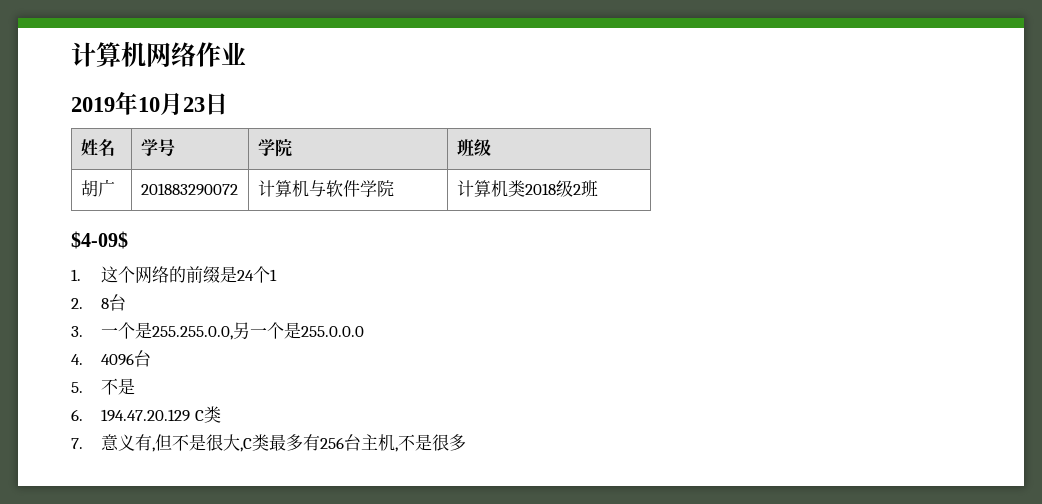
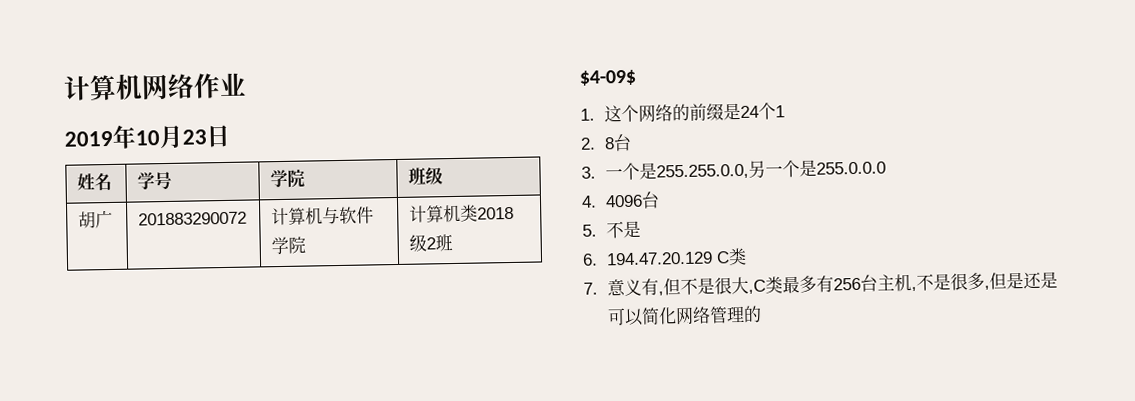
(467, 442) none -> [984,271,1059,290] [607,305,763,327] ,但是还是可以简化网络管理的

